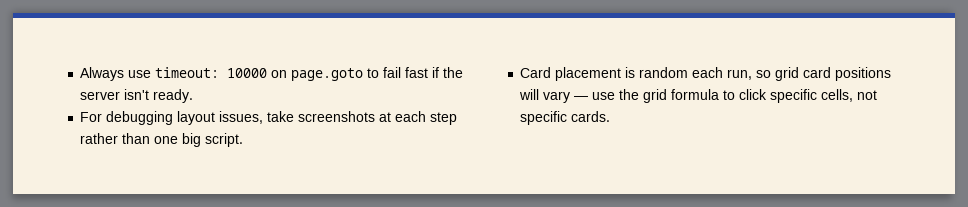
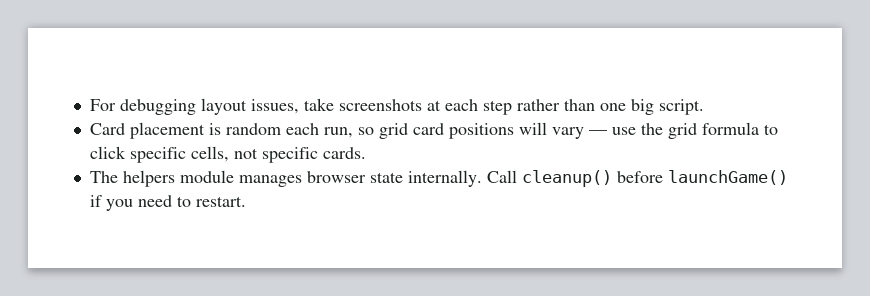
[80,67,464,81] [80,89,194,103] Always use timeout: 10000 on page.goto to fail fast if the server isn't ready. // -> (89, 105) none
(611, 116) none -> [89,170,788,187] [89,195,246,211] // The helpers module manages browser state internally. Call cleanup() before launchGame() if you need to restart.

